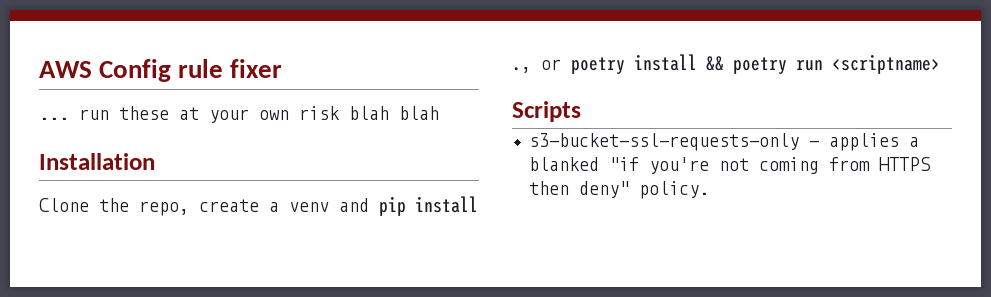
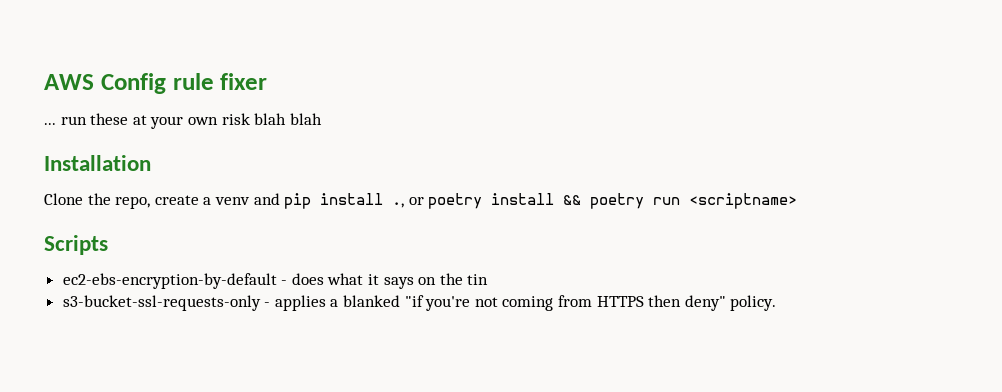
(581, 111) none -> [62,273,489,289] // ec2-ebs-encryption-by-default - does what it says on the tin

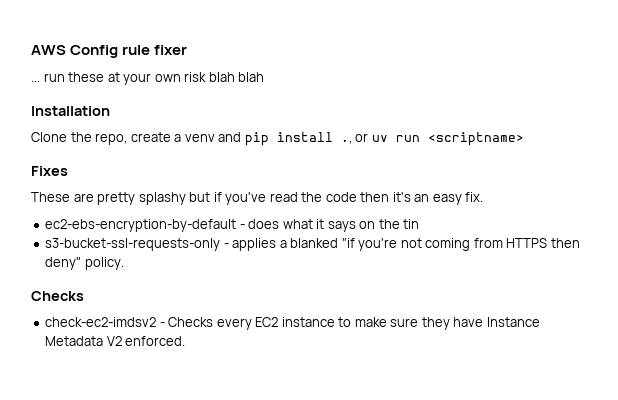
[428,193,798,209] [44,235,108,255] poetry install && poetry run <scriptname> // Scripts -> [371,132,524,146] [31,166,68,176] [31,192,484,205] uv run <scriptname> // Fixes // These are pretty splashy but if you've read the code then it's an easy fix.
(777, 303) none -> [31,291,84,301] [45,317,540,330] [45,336,186,346] // Checks // check-ec2-imdsv2 - Checks every EC2 instance to make sure they have Instance Metadata V2 enforced.

